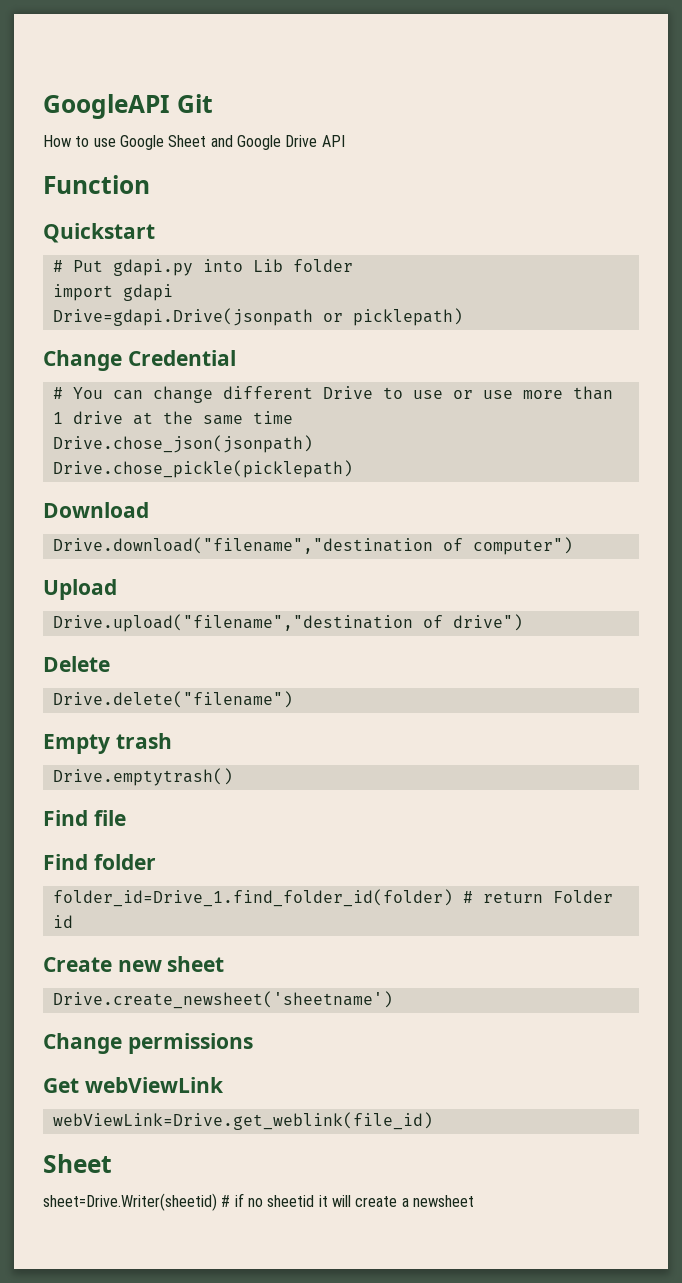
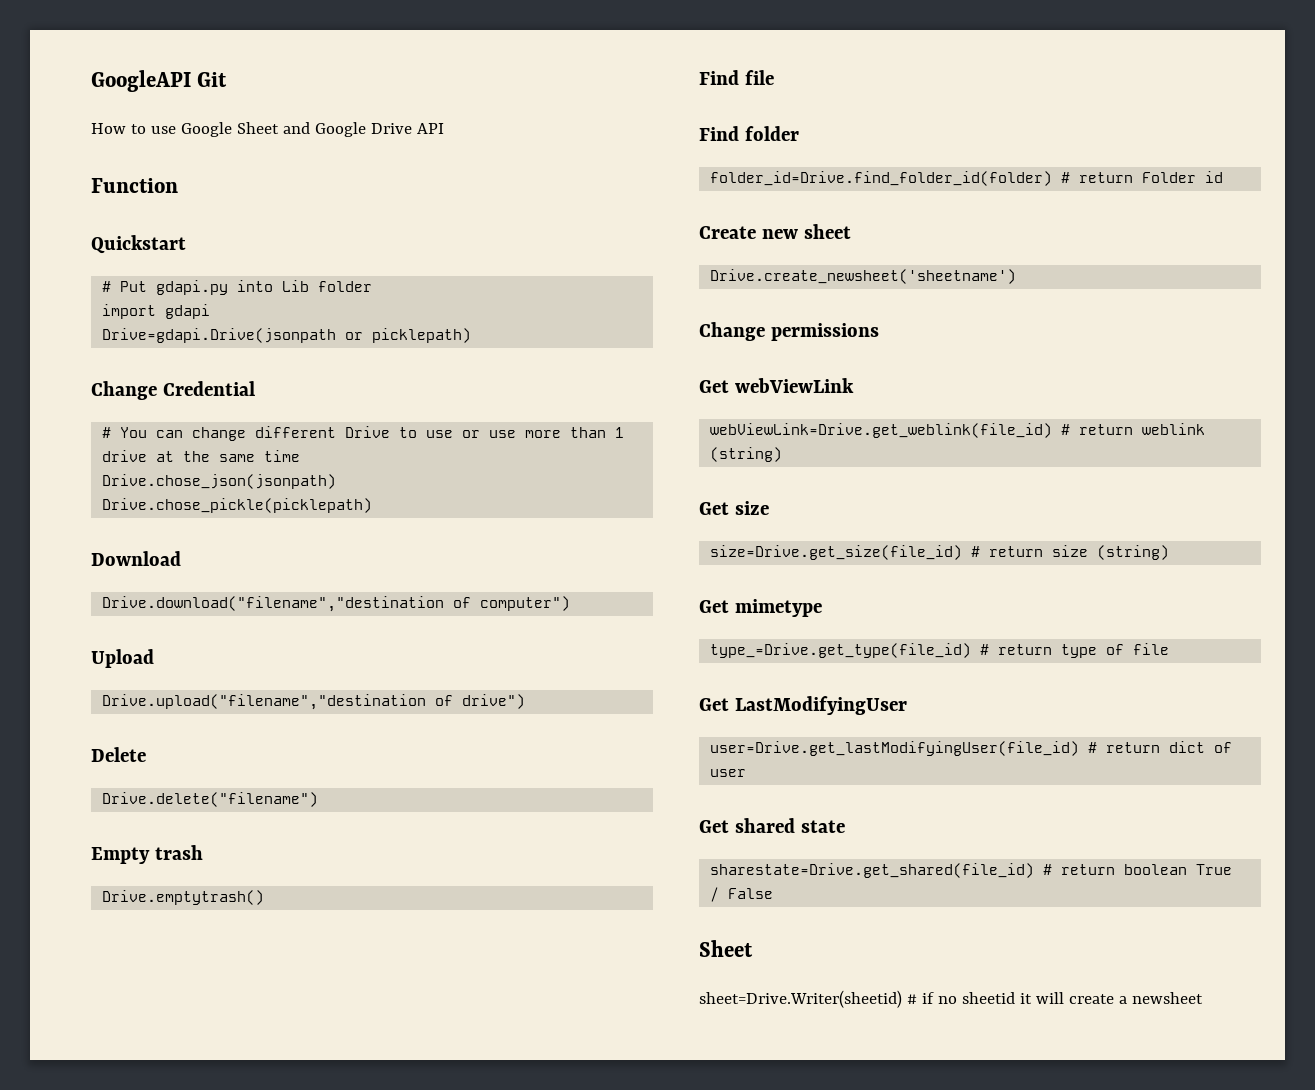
[52,889,453,907] folder_id=Drive_1.find_folder_id(folder) -> [710,171,1053,186] folder_id=Drive.find_folder_id(folder)
(433, 1121) none -> [1061,423,1206,435] [710,447,783,462] [699,501,769,515] [710,545,1170,560] [699,599,822,617] [710,643,1170,658] [699,696,907,715] [710,741,1233,756] [710,769,747,777] [699,818,845,833] [710,863,1233,878] [710,887,774,902] # return weblink (string) // Get size // size=Drive.get_size(file_id) # return size (string) // Get mimetype // type_=Drive.get_type(file_id) # return type of file // Get LastModifyingUser // user=Drive.get_lastModifyingUser(file_id) # return dict of user // Get shared state // sharestate=Drive.get_shared(file_id) # return boolean True / False

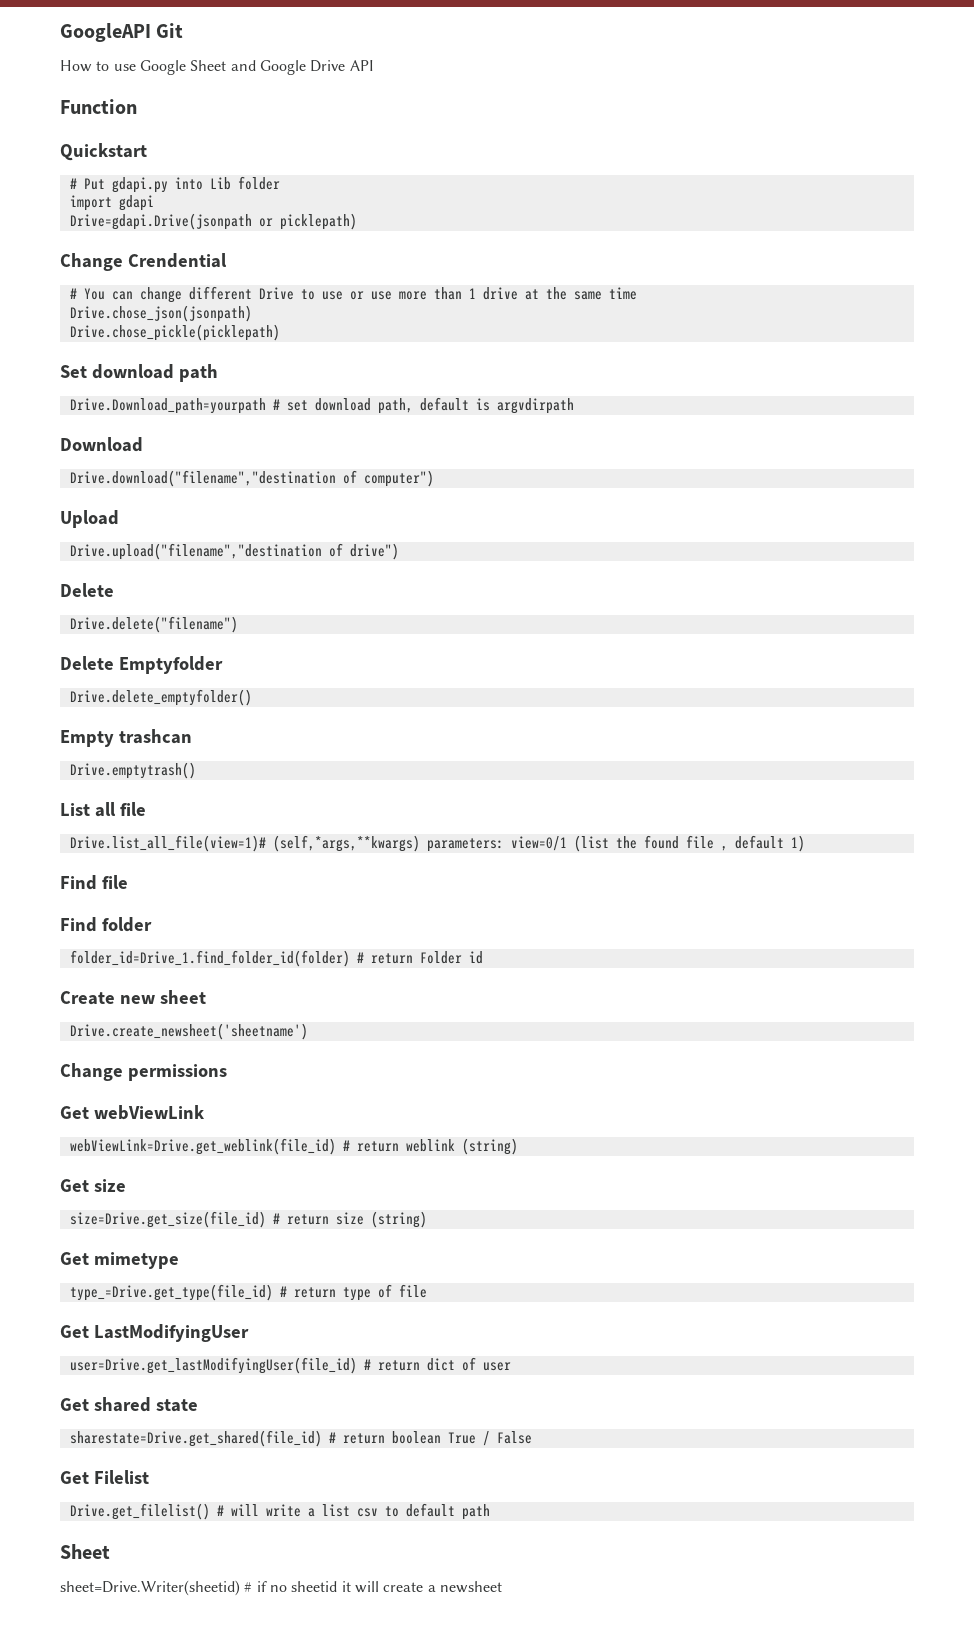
[162,381,255,396] Credential -> [127,253,227,268] Crendential
(373, 505) none -> [60,364,218,382] [69,397,574,414] // Set download path // Drive.Download_path=yourpath # set download path, default is argvdirpath
(319, 799) none -> [60,656,223,674] [69,689,252,706] // Delete Emptyfolder // Drive.delete_emptyfolder()
[154,845,203,860] trash -> [118,729,192,744] trashcan
(265, 897) none -> [60,802,146,817] [69,835,805,852] // List all file // Drive.list_all_file(view=1)# (self,*args,**kwargs) parameters: view=0/1 (list the found file , default 1)
[710,171,1053,186] folder_id=Drive.find_folder_id(folder) -> [69,950,350,967] folder_id=Drive_1.find_folder_id(folder)
(774, 893) none -> [60,1470,149,1484] [69,1503,490,1520] // Get Filelist // Drive.get_filelist() # will write a list csv to default path

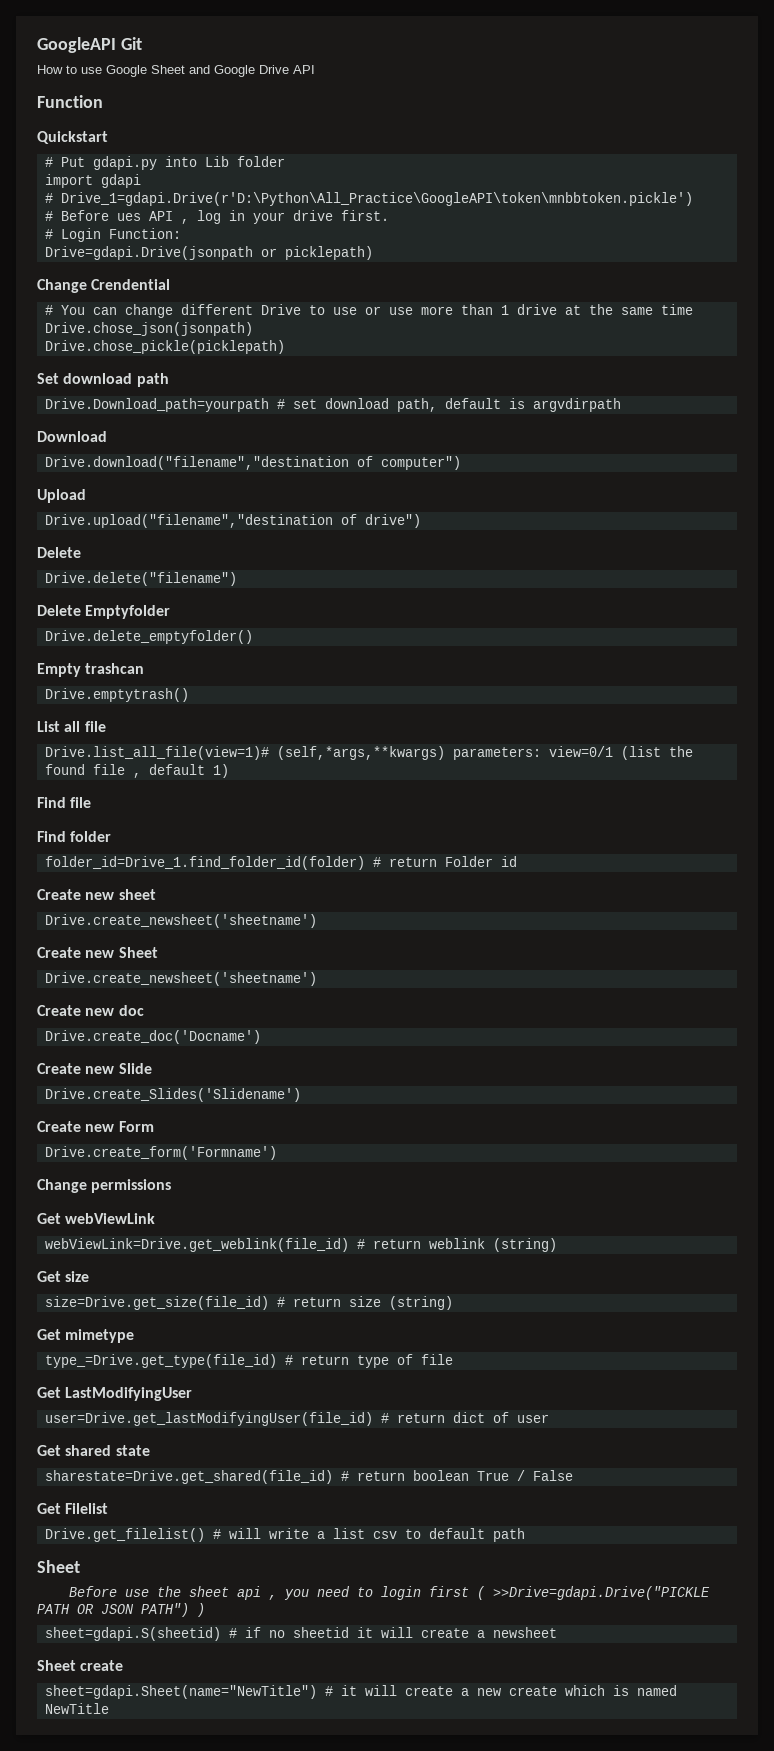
(154, 203) none -> [44,192,693,206] [44,210,389,224] [44,228,181,242] // # Drive_1=gdapi.Drive(r'D:\Python\All_Practice\GoogleAPI\token\mnbbtoken.pickle') // # Before ues API , log in your drive first. // # Login Function:
(308, 1031) none -> [37,947,158,958] [44,972,317,986] [37,1005,144,1016] [44,1030,261,1044] [37,1063,152,1074] [44,1088,301,1102] [37,1121,154,1132] [44,1146,277,1160] // Create new Sheet // Drive.create_newsheet('sheetname') // Create new doc // Drive.create_doc('Docname') // Create new Slide // Drive.create_Slides('Slidename') // Create new Form // Drive.create_form('Formname')
[60,1580,240,1596] sheet=Drive.Writer(sheetid) -> [69,1586,711,1600] [37,1603,205,1617] [44,1627,221,1641] Before use the sheet api , you need to login first ( >>Drive=gdapi.Drive("PICKLE PATH OR JSON PATH") ) // sheet=gdapi.S(sheetid)
(502, 1587) none -> [37,1660,124,1671] [44,1685,677,1699] [44,1703,109,1714] // Sheet create // sheet=gdapi.Sheet(name="NewTitle") # it will create a new create which is named NewTitle

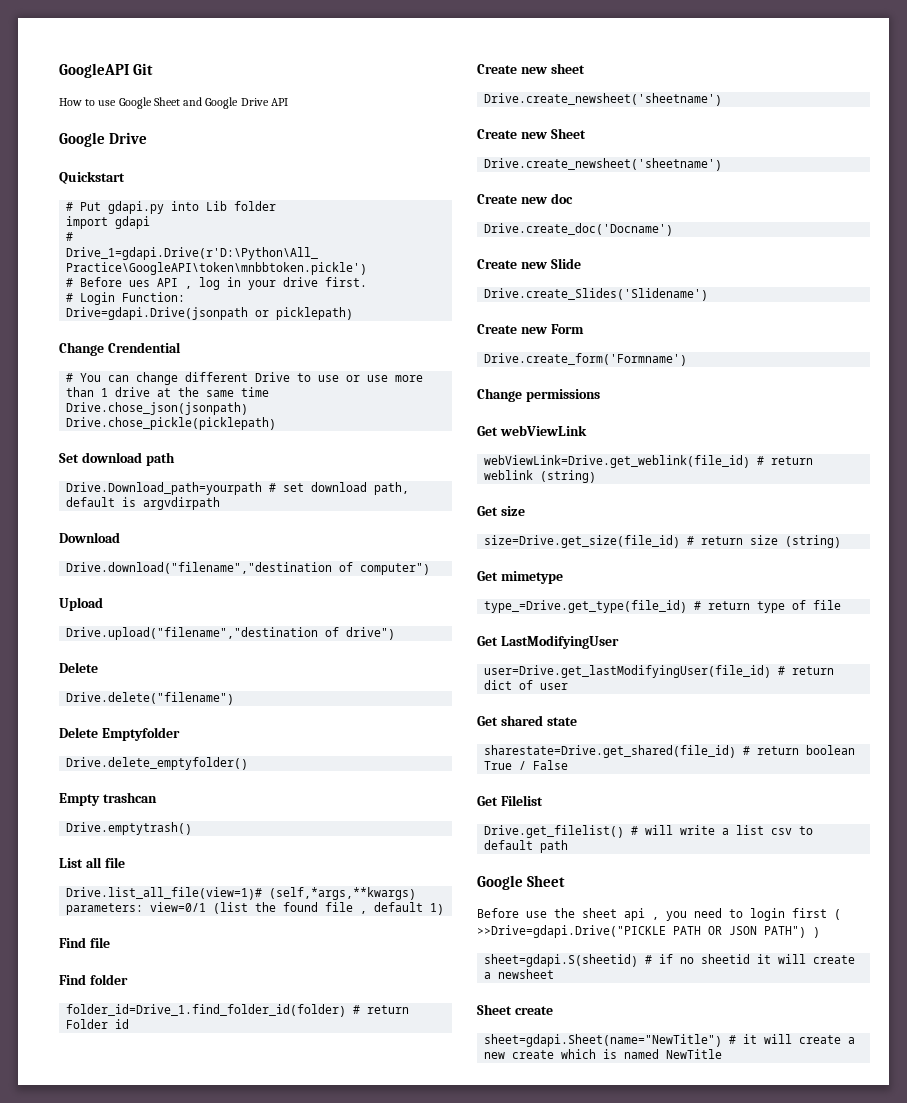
[37,95,103,108] Function -> [59,132,148,147] Google Drive
(525, 1535) none -> [477,875,523,890] Google

